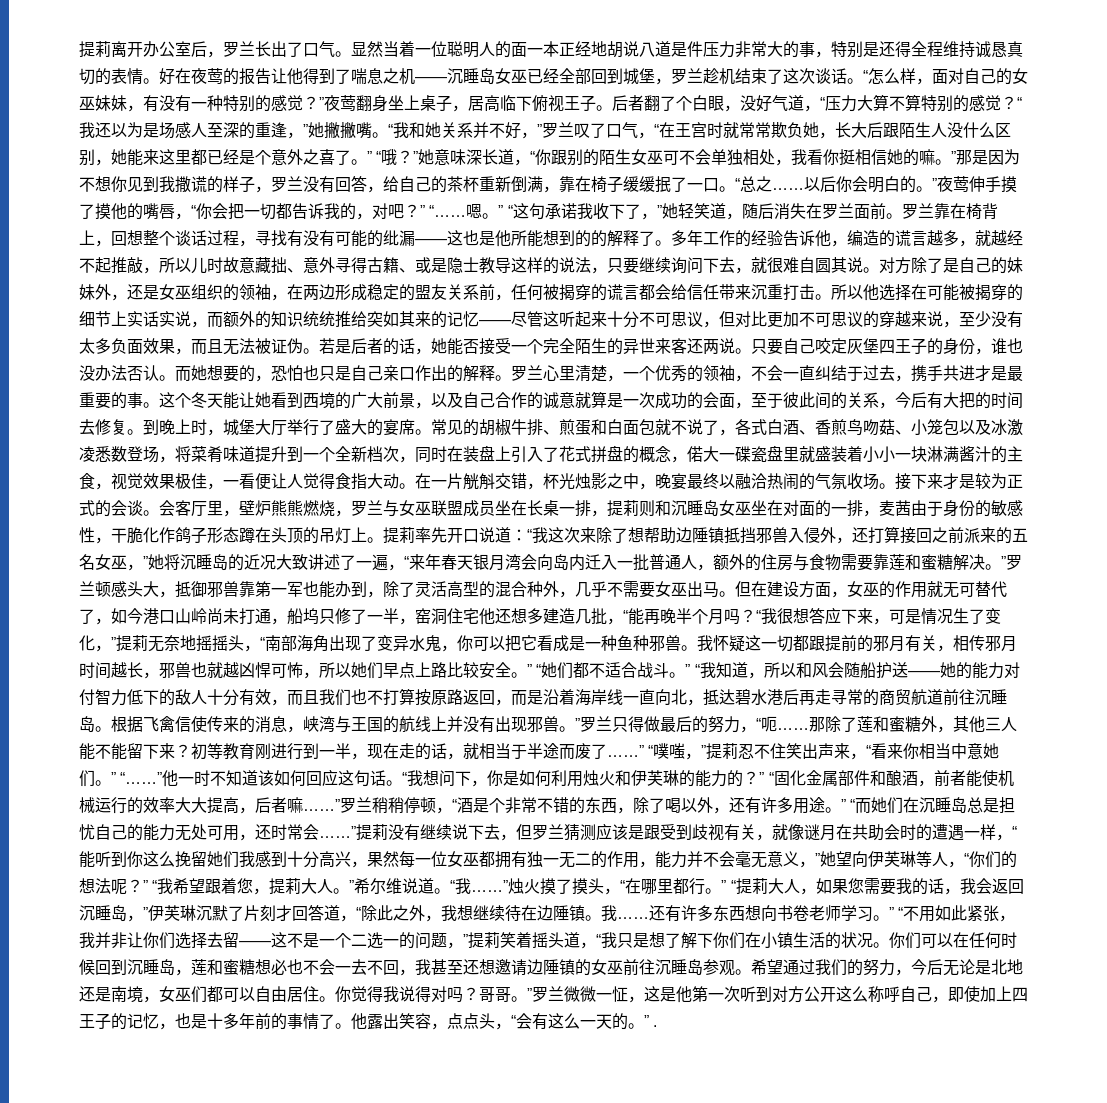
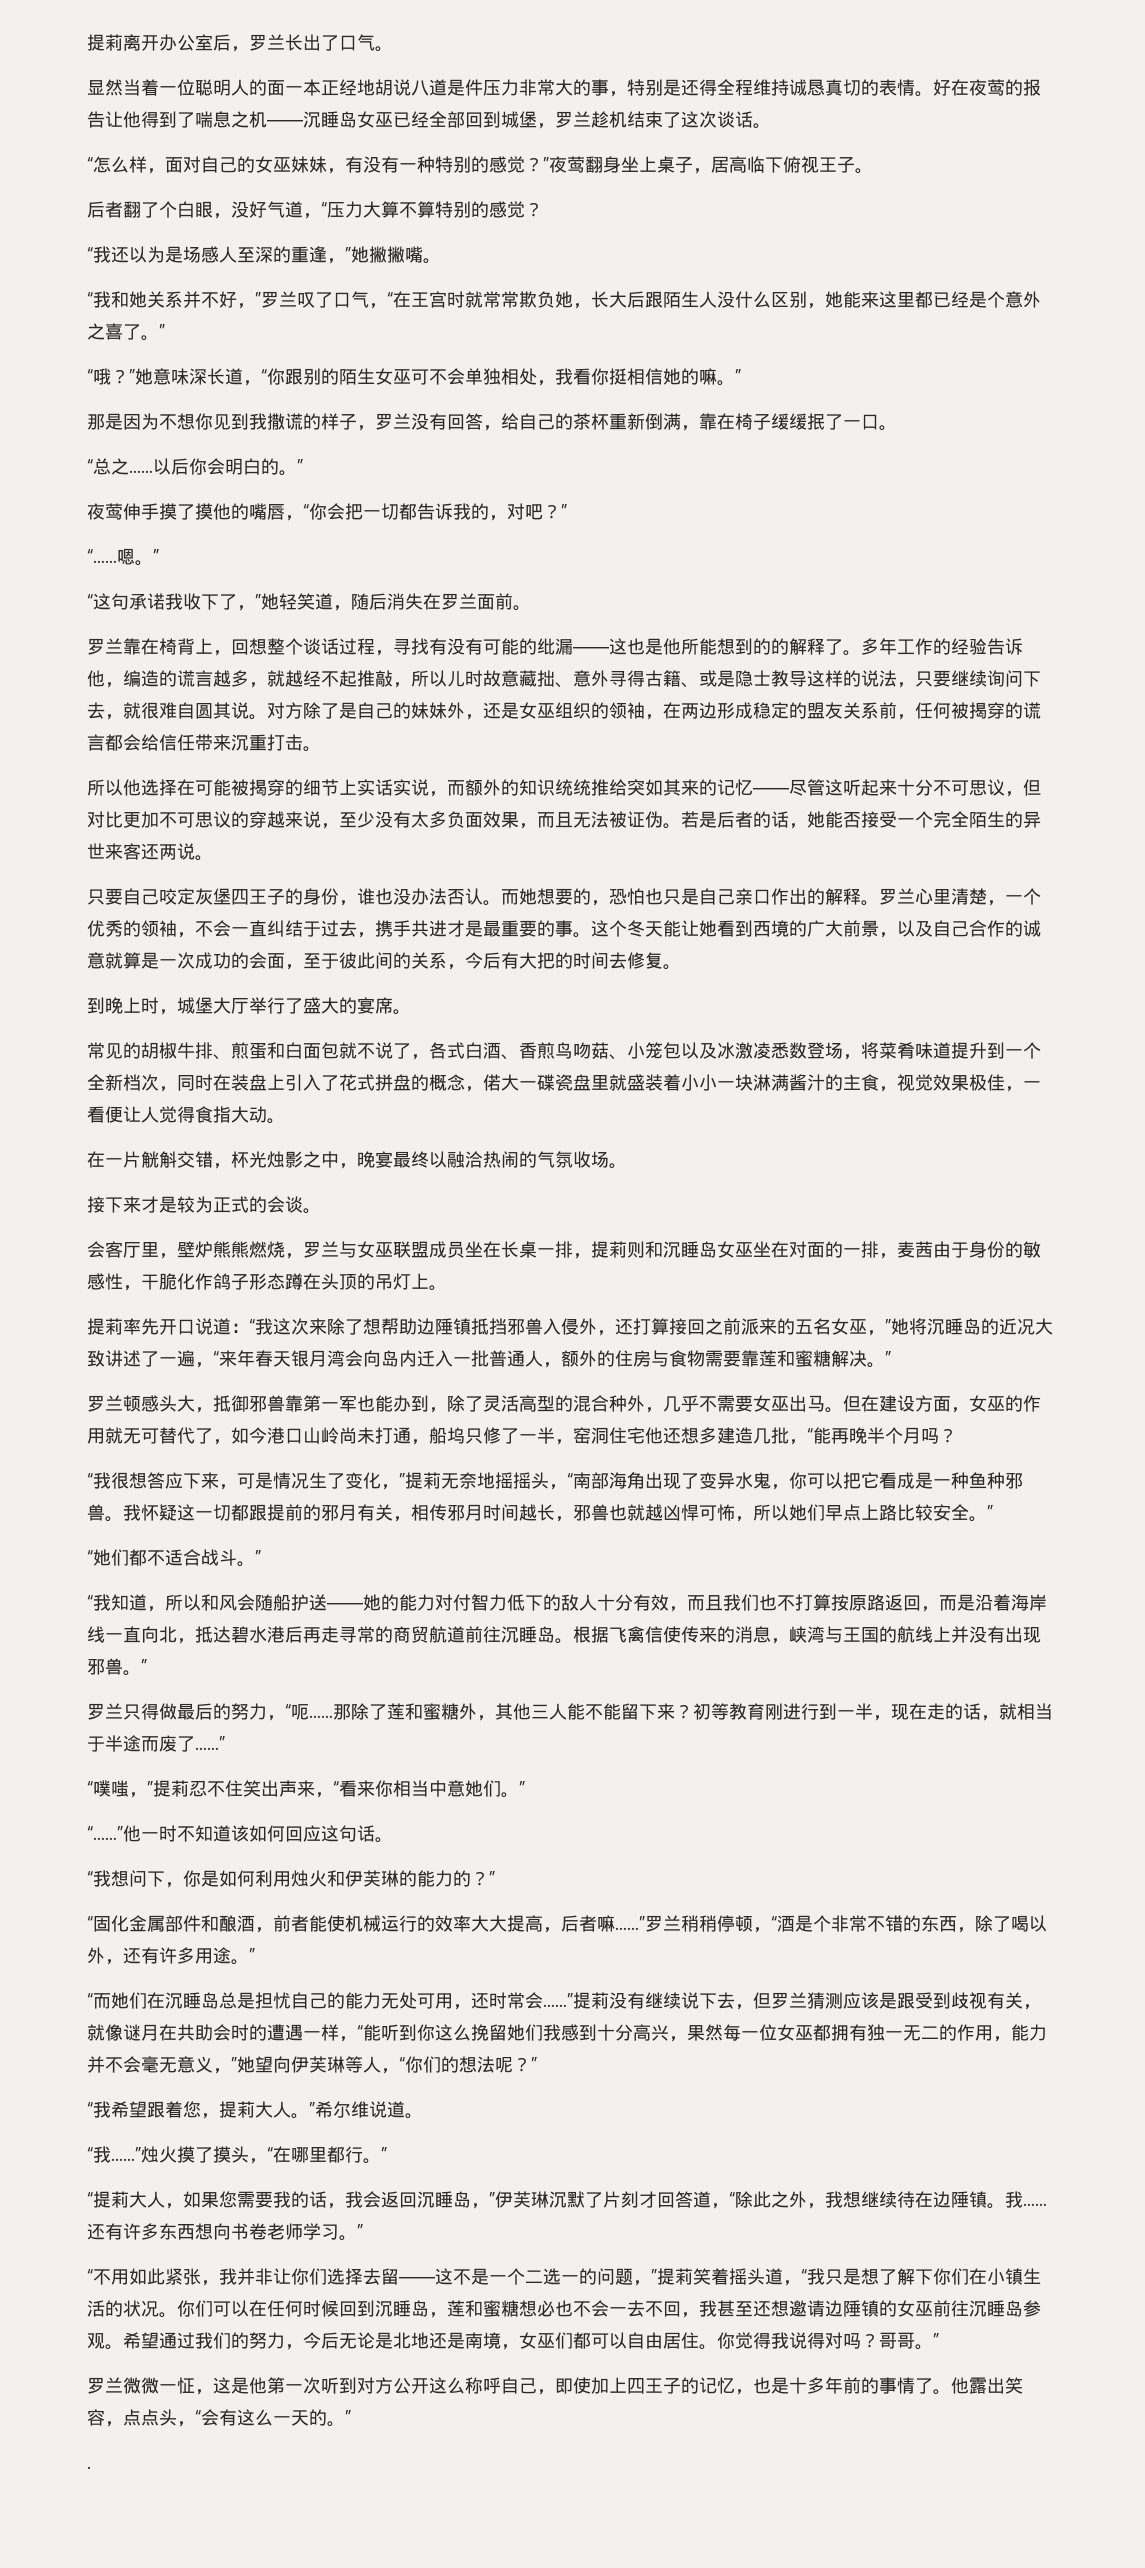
(351, 54) none -> (393, 49) //
(863, 81) none -> (771, 126) //
(612, 108) none -> (873, 171) //
(1017, 103) none -> (543, 209) //
(388, 135) none -> (441, 261) //
(372, 157) none -> (165, 331) //
(957, 157) none -> (741, 376) //
(735, 189) none -> (897, 428) //
(937, 184) none -> (303, 466) //
(425, 211) none -> (567, 511) //
(504, 211) none -> (159, 556) //
(902, 216) none -> (531, 608) //
(831, 297) none -> (321, 749) //
(751, 351) none -> (213, 858) //
(143, 432) none -> (681, 967) //
(431, 432) none -> (411, 1012) //
(415, 486) none -> (285, 1121) //
(895, 486) none -> (627, 1166) //
(159, 513) none -> (321, 1211) //
(383, 540) none -> (447, 1288) //
(1006, 562) none -> (891, 1358) //
(756, 616) none -> (957, 1435) //
(532, 670) none -> (993, 1512) //
(691, 670) none -> (261, 1557) //
(580, 724) none -> (147, 1666) //
(644, 751) none -> (225, 1743) //
(116, 778) none -> (525, 1788) //
(403, 783) none -> (393, 1840) //
(765, 778) none -> (495, 1878) //
(846, 805) none -> (255, 1955) //
(148, 886) none -> (537, 2064) //
(451, 891) none -> (423, 2116) //
(727, 886) none -> (387, 2154) //
(894, 913) none -> (363, 2231) //
(532, 994) none -> (939, 2340) //
(649, 1021) none -> (351, 2417) //

